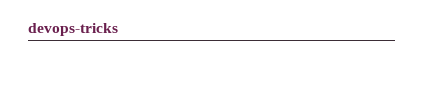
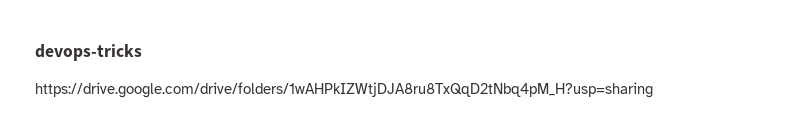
(118, 29) none -> [35,82,653,98] // https://drive.google.com/drive/folders/1wAHPkIZWtjDJA8ru8TxQqD2tNbq4pM_H?usp=sharing

